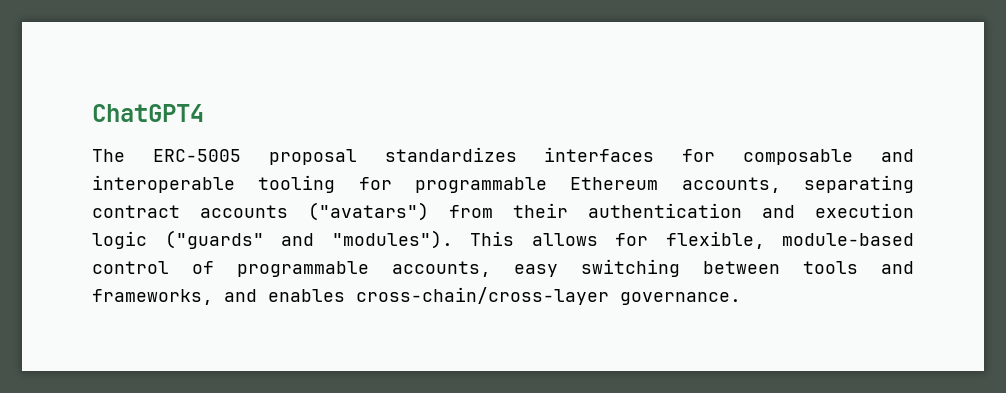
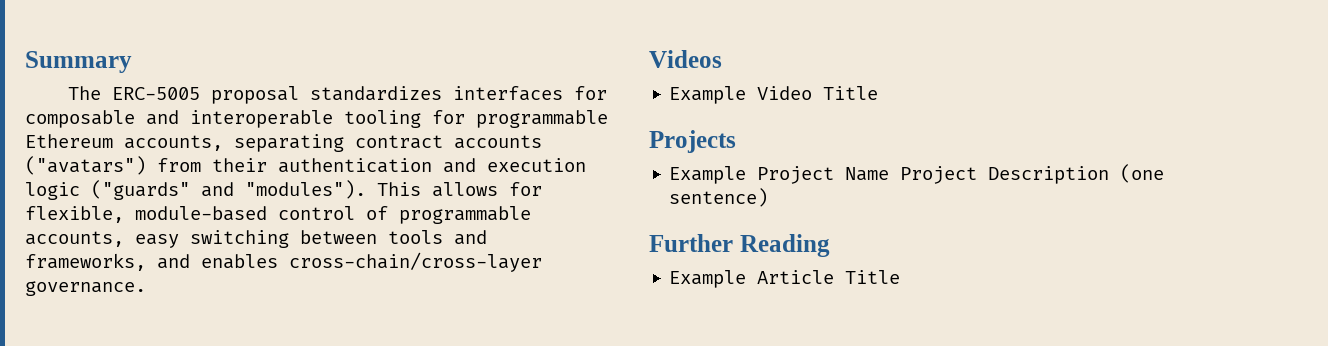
[92,104,204,122] ChatGPT4 -> [25,51,132,73] Summary
(741, 298) none -> [649,50,722,68] [669,86,879,104] [649,130,736,153] [669,164,1165,184] [669,188,769,207] [649,234,830,257] [669,270,901,288] // Videos // Example Video Title // Projects // Example Project Name Project Description (one sentence) // Further Reading // Example Article Title

